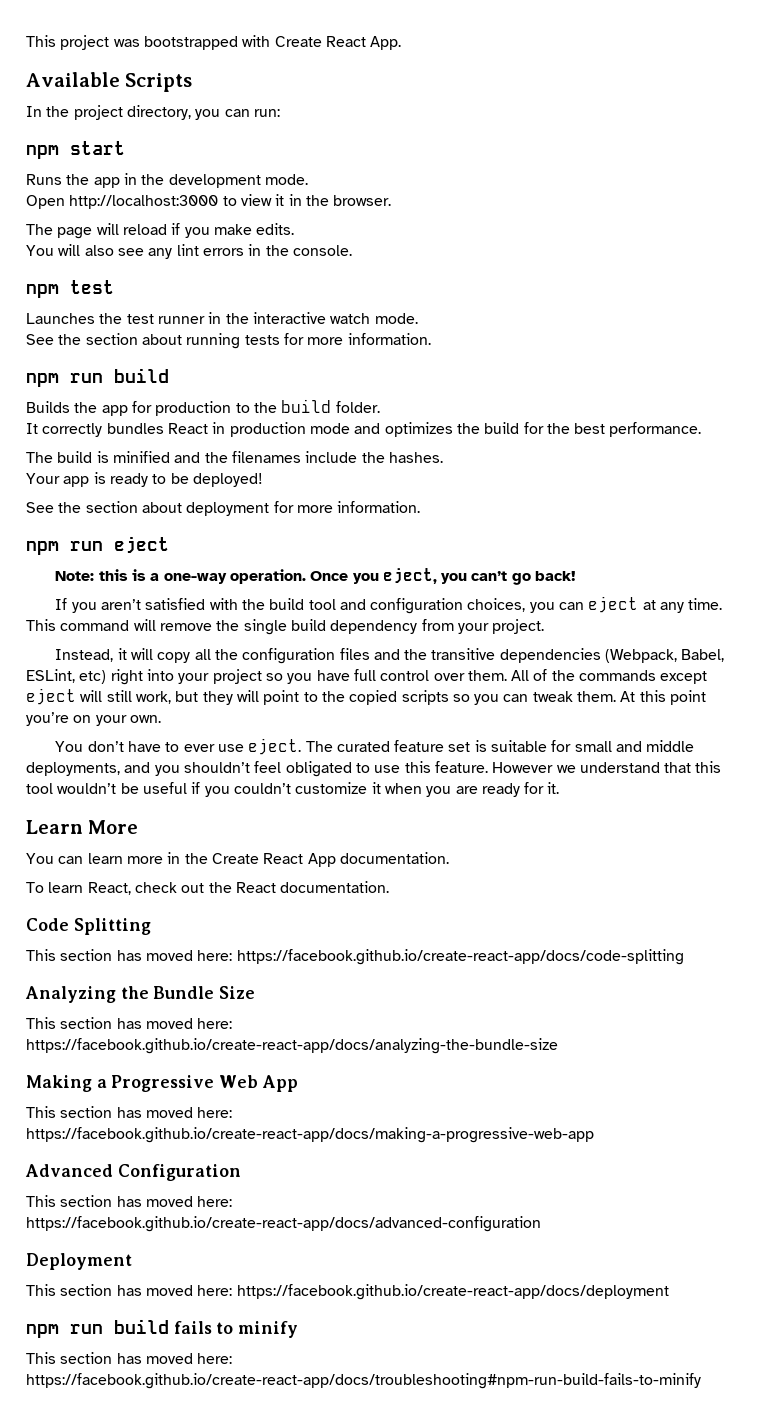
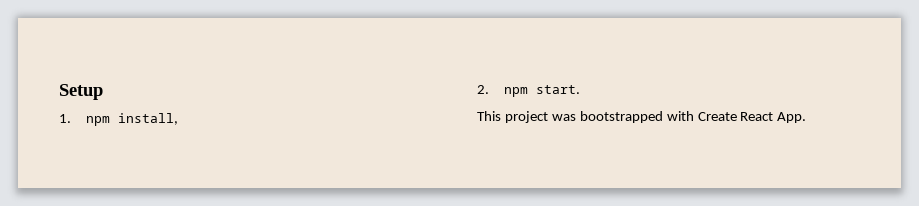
(26, 41) none -> [59,84,103,100] [59,113,179,126] [477,85,581,97] Setup // 1. npm install, // 2. npm start. //
[26,72,193,92] [26,105,280,120] [26,141,125,159] [26,173,308,188] [26,194,392,209] [26,223,295,239] [26,244,352,259] [26,280,114,298] [26,312,418,324] [26,333,431,349] [26,368,169,387] [26,399,380,416] [26,422,702,437] [26,451,443,463] [26,472,263,487] [26,501,421,516] [26,536,169,555] [55,568,577,585] [55,596,723,614] [26,619,545,635] [55,648,725,664] [26,669,708,685] [26,688,707,705] [26,712,161,726] [55,738,695,755] [26,761,722,777] [26,782,560,797] [26,820,139,834] [26,852,449,867] [26,881,390,895] [26,918,151,935] [26,949,684,965] [25,986,256,1003] [26,1017,233,1029] [26,1038,558,1054] [26,1075,298,1092] [26,1106,233,1118] [26,1127,594,1143] [25,1164,241,1181] [26,1195,233,1207] [26,1216,541,1232] [26,1253,132,1270] [26,1284,669,1300] [26,1319,299,1338] [26,1352,233,1364] [26,1373,701,1389] // Available Scripts // In the project directory, you can run: // npm start // Runs the app in the development mode. // Open http://localhost:3000 to view it in the browser. // The page will reload if you make edits. // You will also see any lint errors in the console. // npm test // Launches the test runner in the interactive watch mode. // See the section about running tests for more information. // npm run build // Builds the app for production to the build folder. // It correctly bundles React in production mode and optimizes the build for the best performance. // The build is minified and the filenames include the hashes. // Your app is ready to be deployed! // See the section about deployment for more information. // npm run eject // Note: this is a one-way operation. Once you eject, you can’t go back! // If you aren’t satisfied with the build tool and configuration choices, you can eject at any time. This command will remove the single build dependency from your project. // Instead, it will copy all the configuration files and the transitive dependencies (Webpack, Babel, ESLint, etc) right into your project so you have full control over them. All of the commands except eject will still work, but they will point to the copied scripts so you can tweak them. At this point you’re on your own. // You don’t have to ever use eject. The curated feature set is suitable for small and middle deployments, and you shouldn’t feel obligated to use this feature. However we understand that this tool wouldn’t be useful if you couldn’t customize it when you are ready for it. // Learn More // You can learn more in the Create React App documentation. // To learn React, check out the React documentation. // Code Splitting // This section has moved here: https://facebook.github.io/create-react-app/docs/code-splitting // Analyzing the Bundle Size // This section has moved here: https://facebook.github.io/create-react-app/docs/analyzing-the-bundle-size // Making a Progressive Web App // This section has moved here: https://facebook.github.io/create-react-app/docs/making-a-progressive-web-app // Advanced Configuration // This section has moved here: https://facebook.github.io/create-react-app/docs/advanced-configuration // Deployment // This section has moved here: https://facebook.github.io/create-react-app/docs/deployment // npm run build fails to minify // This section has moved here: https://facebook.github.io/create-react-app/docs/troubleshooting#npm-run-build-fails-to-minify -> (807, 117) none

